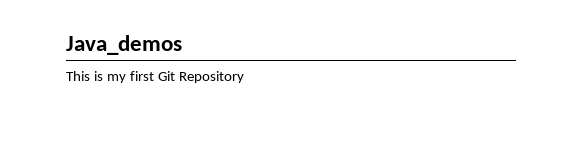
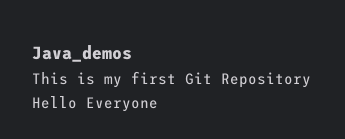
(244, 77) none -> [32,96,158,112] // Hello Everyone

